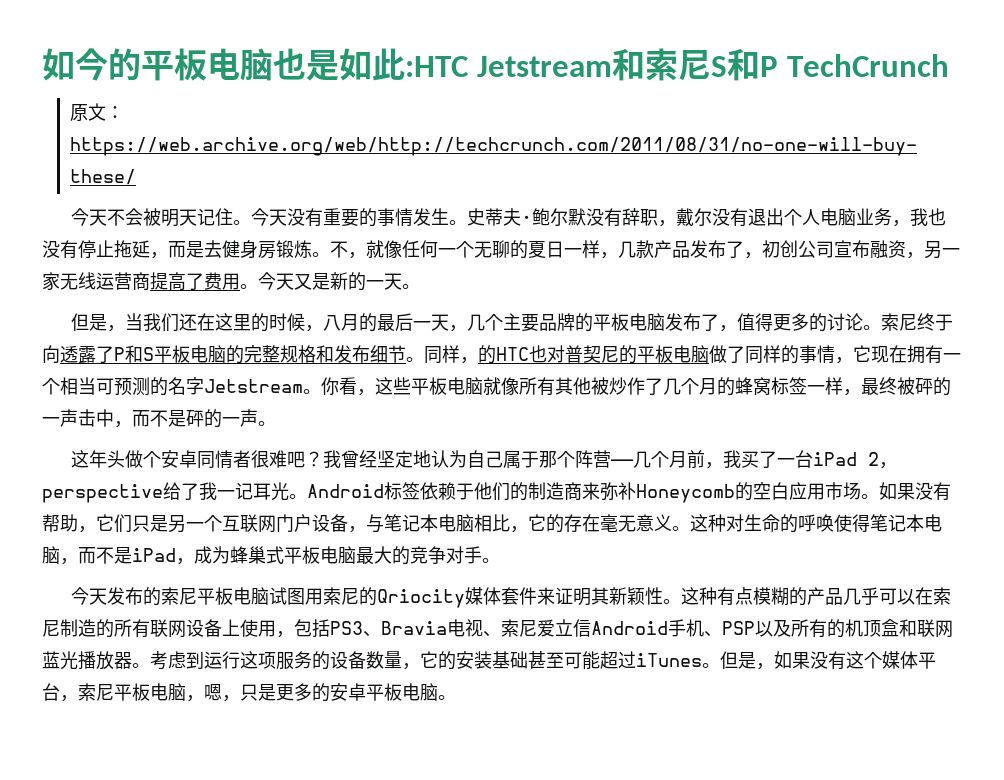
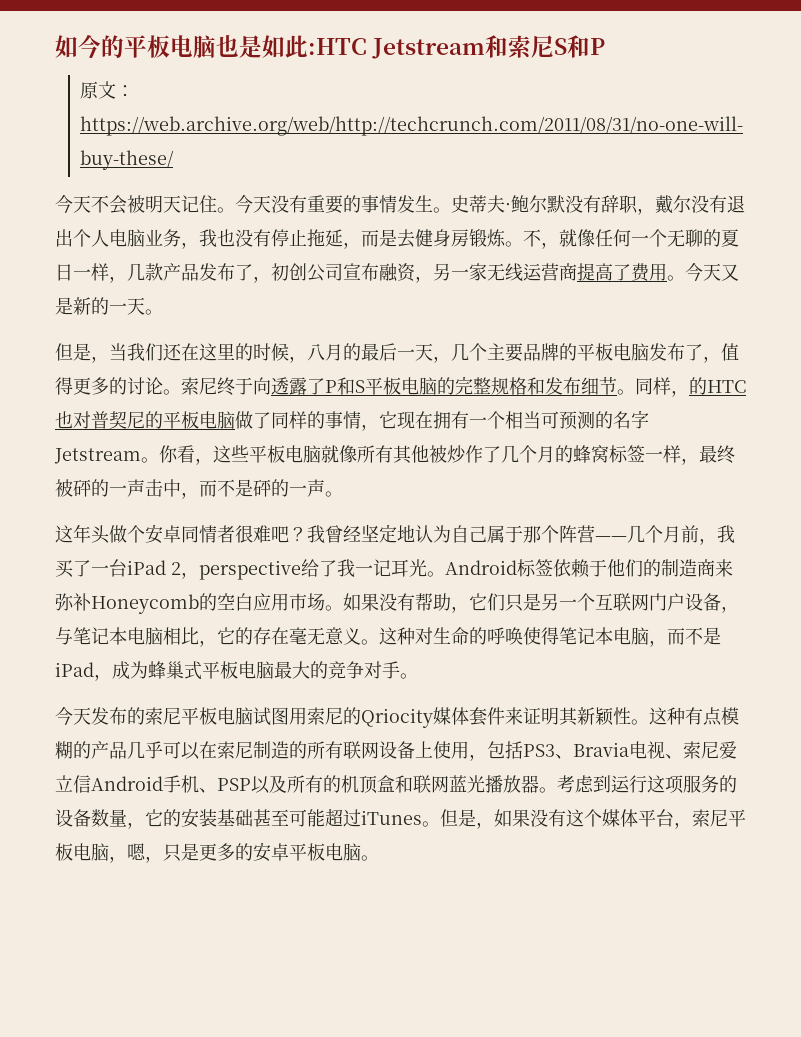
[786,54,949,77] TechCrunch -> (606, 46) none

